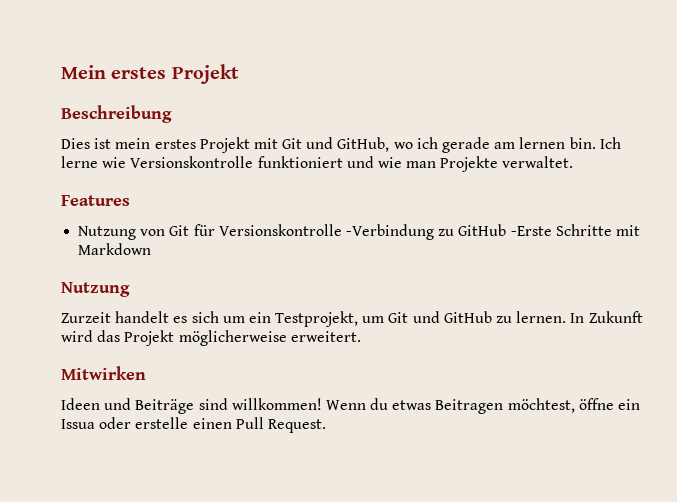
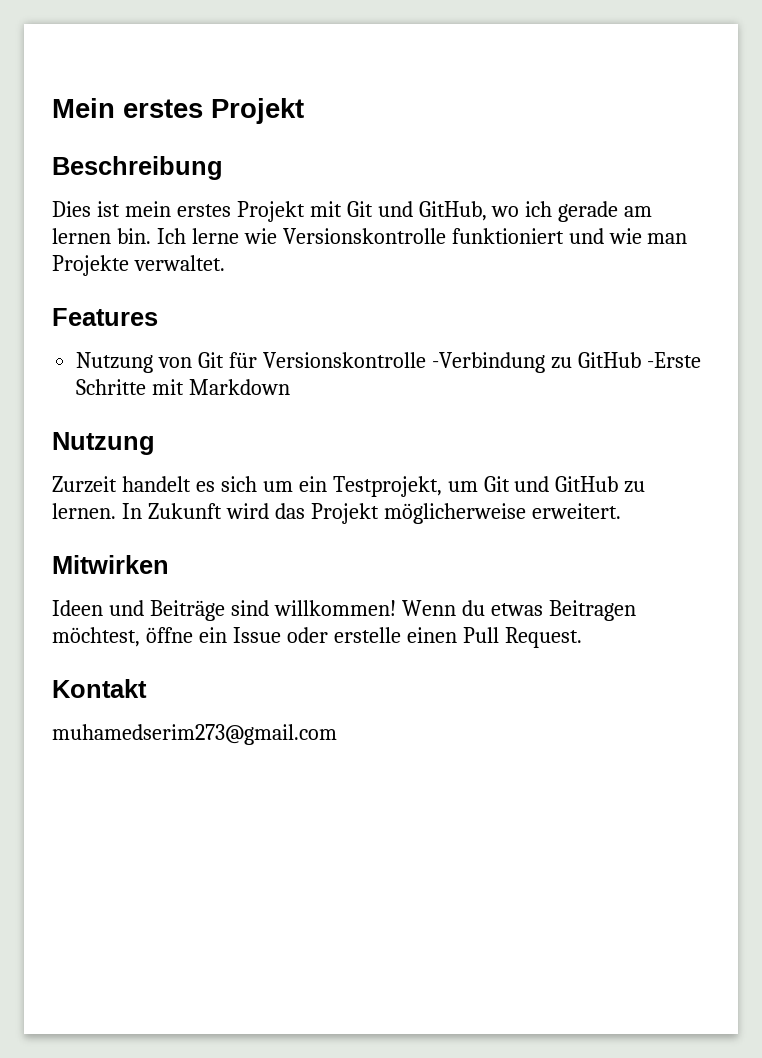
[61,419,95,429] Issua -> [232,627,281,643] Issue
(326, 426) none -> [52,679,147,698] [52,724,337,745] // Kontakt // muhamedserim273@gmail.com

